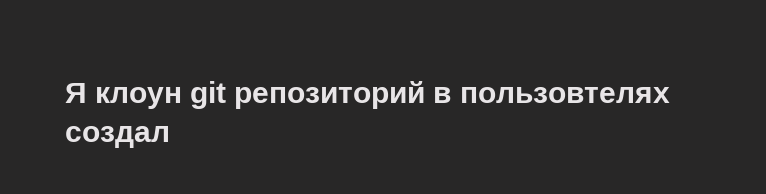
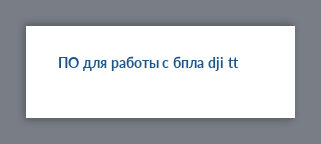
[65,81,670,109] [65,126,170,148] Я клоун git репозиторий в пользовтелях создал -> [58,56,239,71] ПО для работы с бпла dji tt

